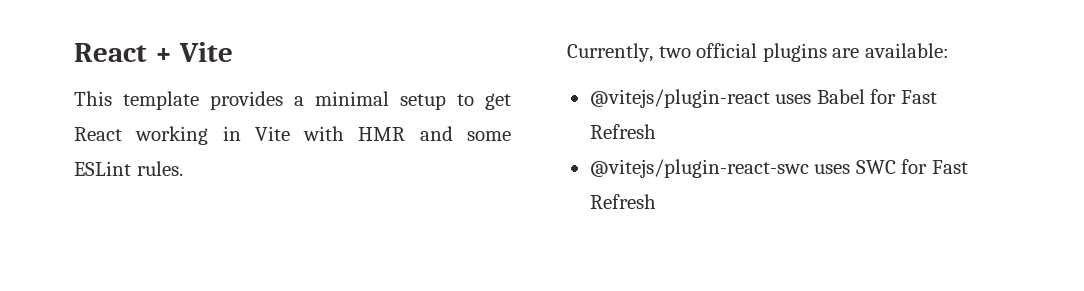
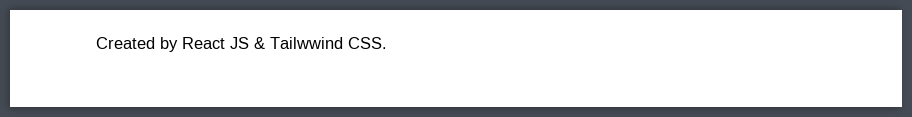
[74,42,233,62] [74,91,511,110] [74,126,511,145] [74,161,183,176] [567,43,949,62] [589,89,937,108] [589,124,656,139] [589,159,968,178] [589,194,656,209] React + Vite // This template provides a minimal setup to get React working in Vite with HMR and some ESLint rules. // Currently, two official plugins are available: // @vitejs/plugin-react uses Babel for Fast Refresh // @vitejs/plugin-react-swc uses SWC for Fast Refresh -> [96,37,387,52] Created by React JS & Tailwwind CSS.

